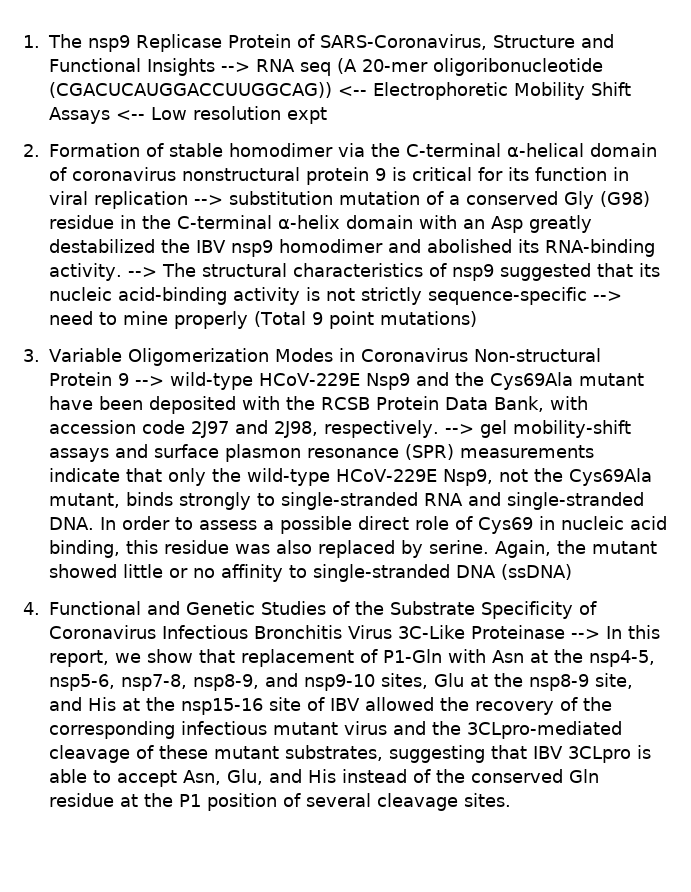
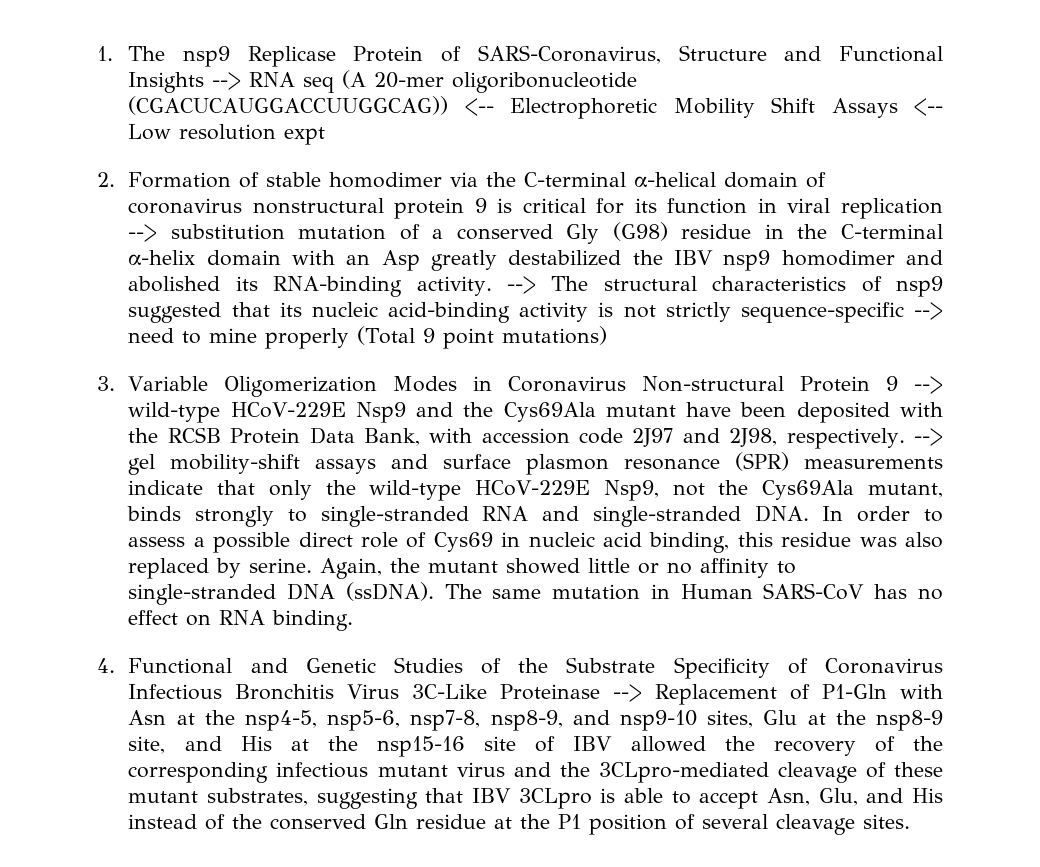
[501,564,573,580] (ssDNA) -> [345,582,943,601] [128,610,354,631] (ssDNA). The same mutation in Human SARS-CoV has no effect on RNA binding.
[606,625,661,639] [49,649,355,667] In this report, we show that replacement -> [655,684,778,705] Replacement

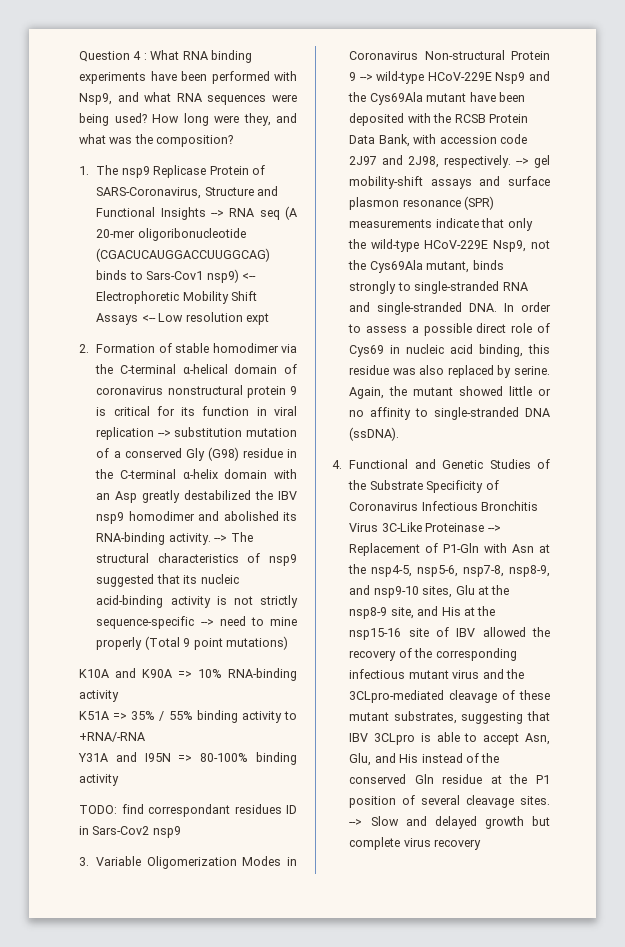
(97, 53) none -> [79,50,252,63] [79,71,297,84] [79,92,297,105] [79,113,297,126] [79,134,234,147] Question 4 : What RNA binding experiments have been performed with Nsp9, and what RNA sequences were being used? How long were they, and what was the composition? //
[128,96,449,115] (CGACUCAUGGACCUUGGCAG)) -> [96,248,271,262] [96,269,239,283] (CGACUCAUGGACCUUGGCAG) binds to Sars-Cov1 nsp9)
(608, 335) none -> [79,668,297,681] [79,690,119,702] [79,710,297,723] [79,732,145,742] [78,752,297,765] [79,774,119,786] [79,804,297,817] [79,826,181,838] // K10A and K90A => 10% RNA-binding activity // K51A => 35% / 55% binding activity to +RNA/-RNA // Y31A and I95N => 80-100% binding activity // TODO: find correspondant residues ID in Sars-Cov2 nsp9
[444,583,943,600] [128,610,354,631] The same mutation in Human SARS-CoV has no effect on RNA binding. -> (400, 434) none
(911, 821) none -> [349,816,550,829] [349,837,482,850] --> Slow and delayed growth but complete virus recovery

